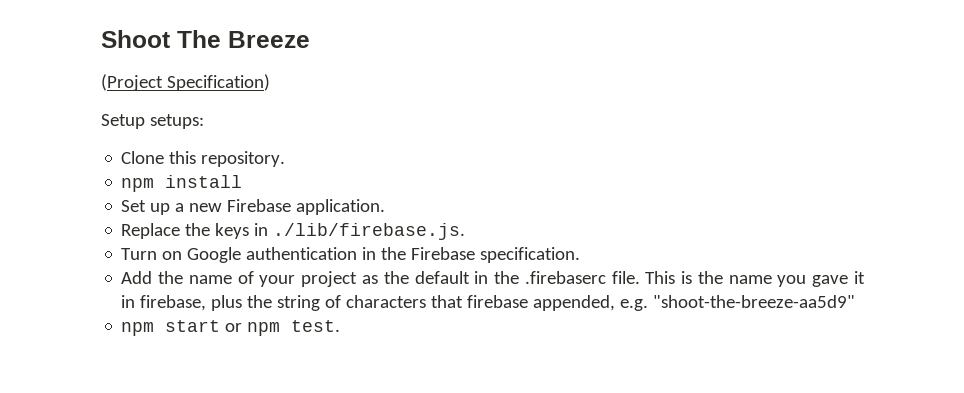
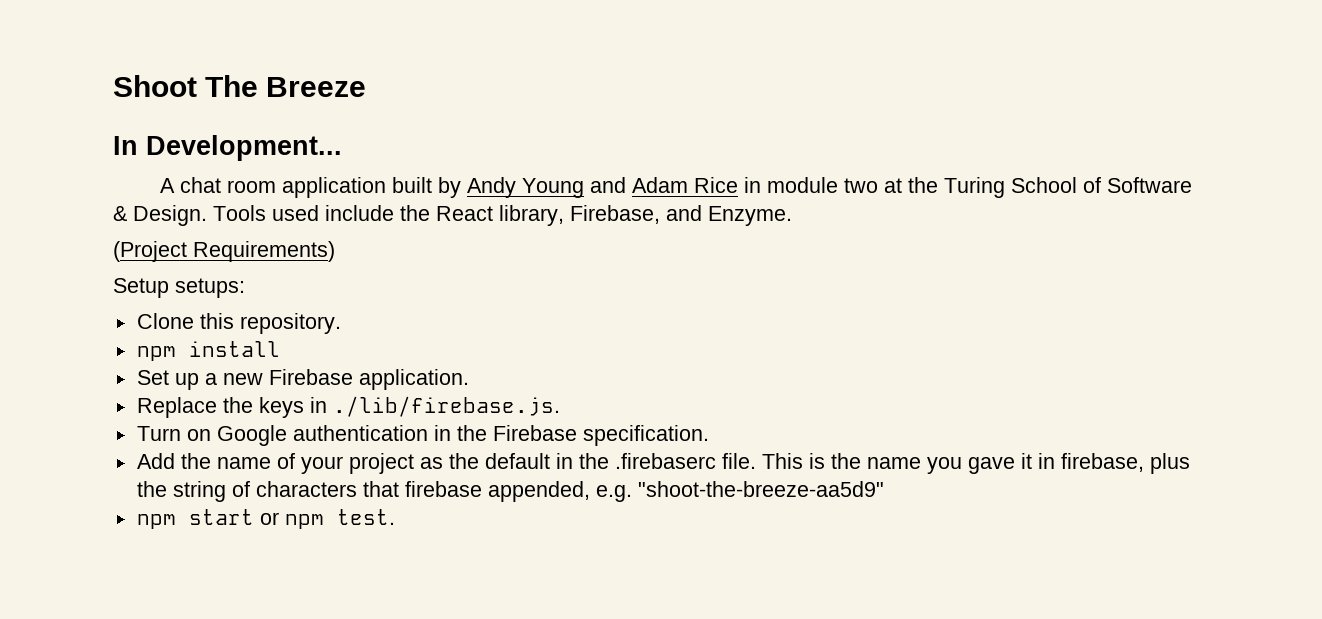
(310, 39) none -> [113,135,342,161] [159,177,1192,198] [113,205,792,226] // In Development... // A chat room application built by Andy Young and Adam Rice in module two at the Turing School of Software & Design. Tools used include the React library, Firebase, and Enzyme.
[166,74,270,91] Specification) -> [193,241,335,262] Requirements)

